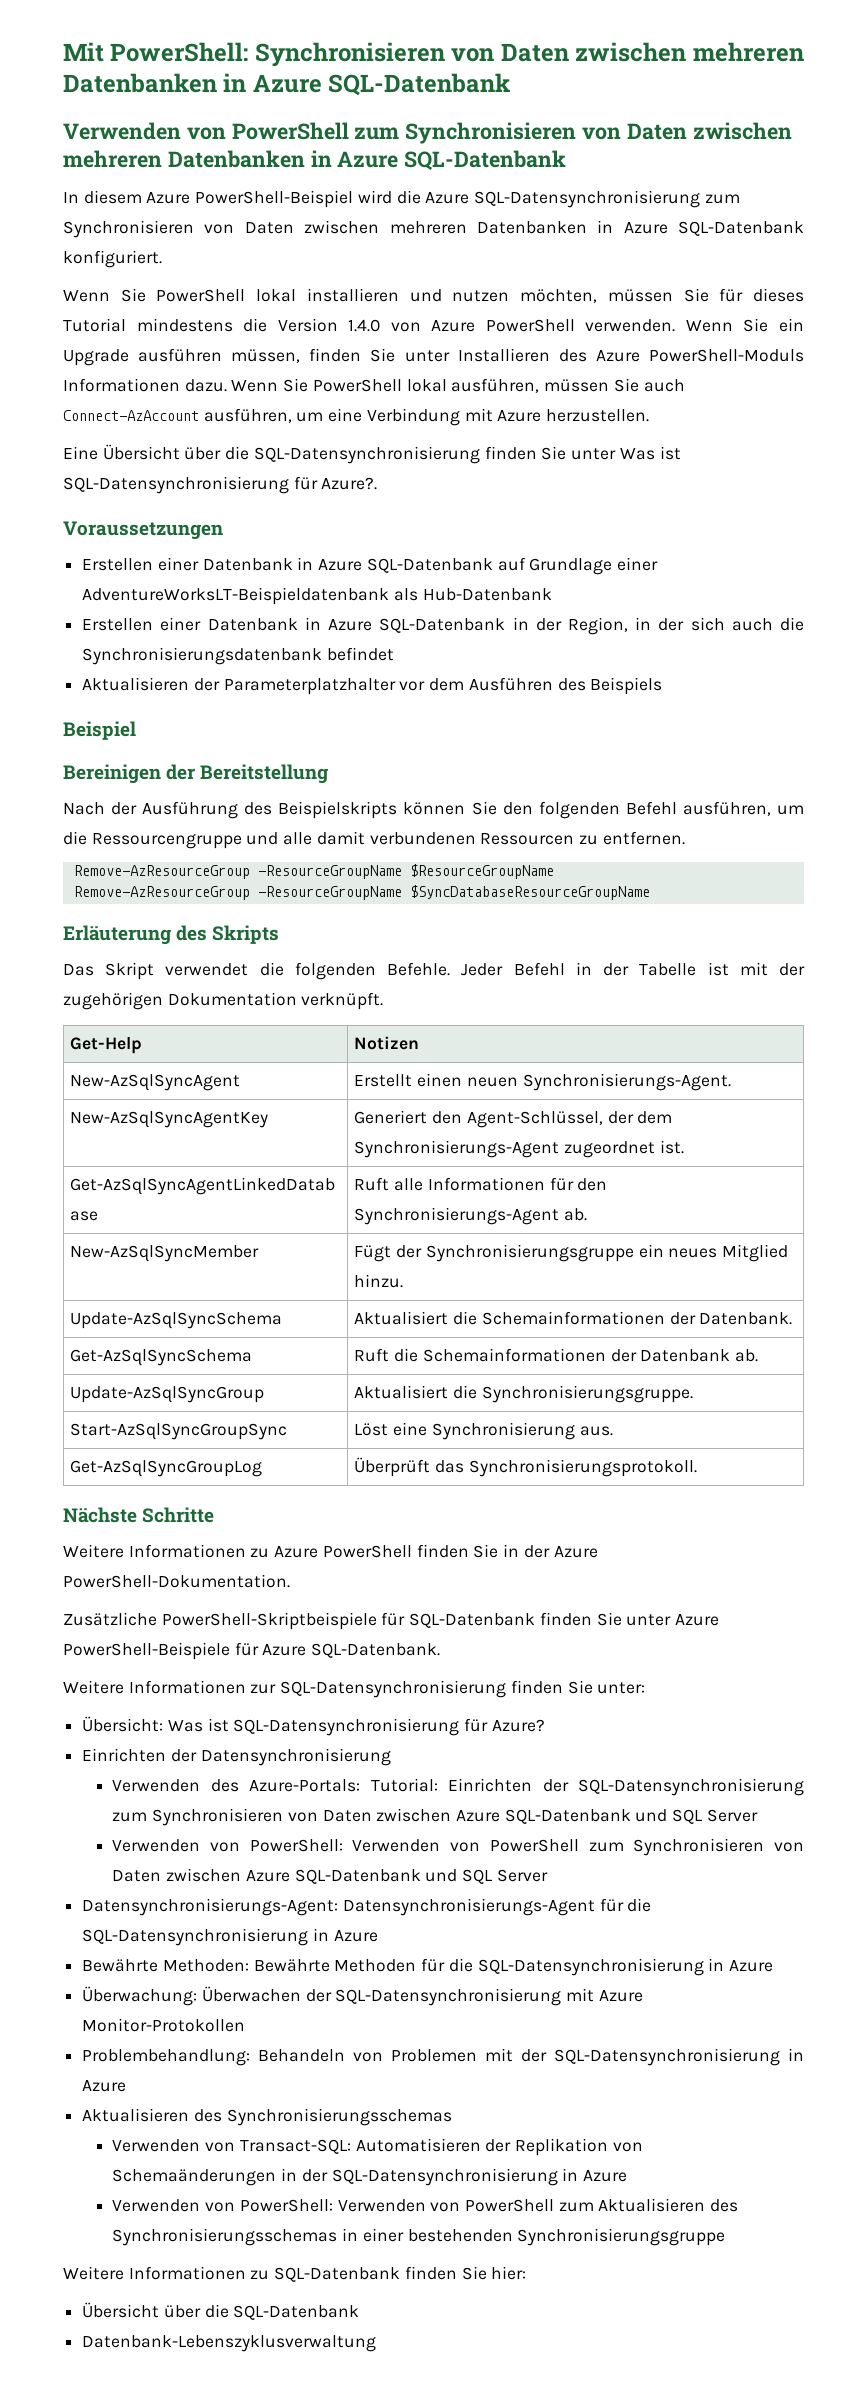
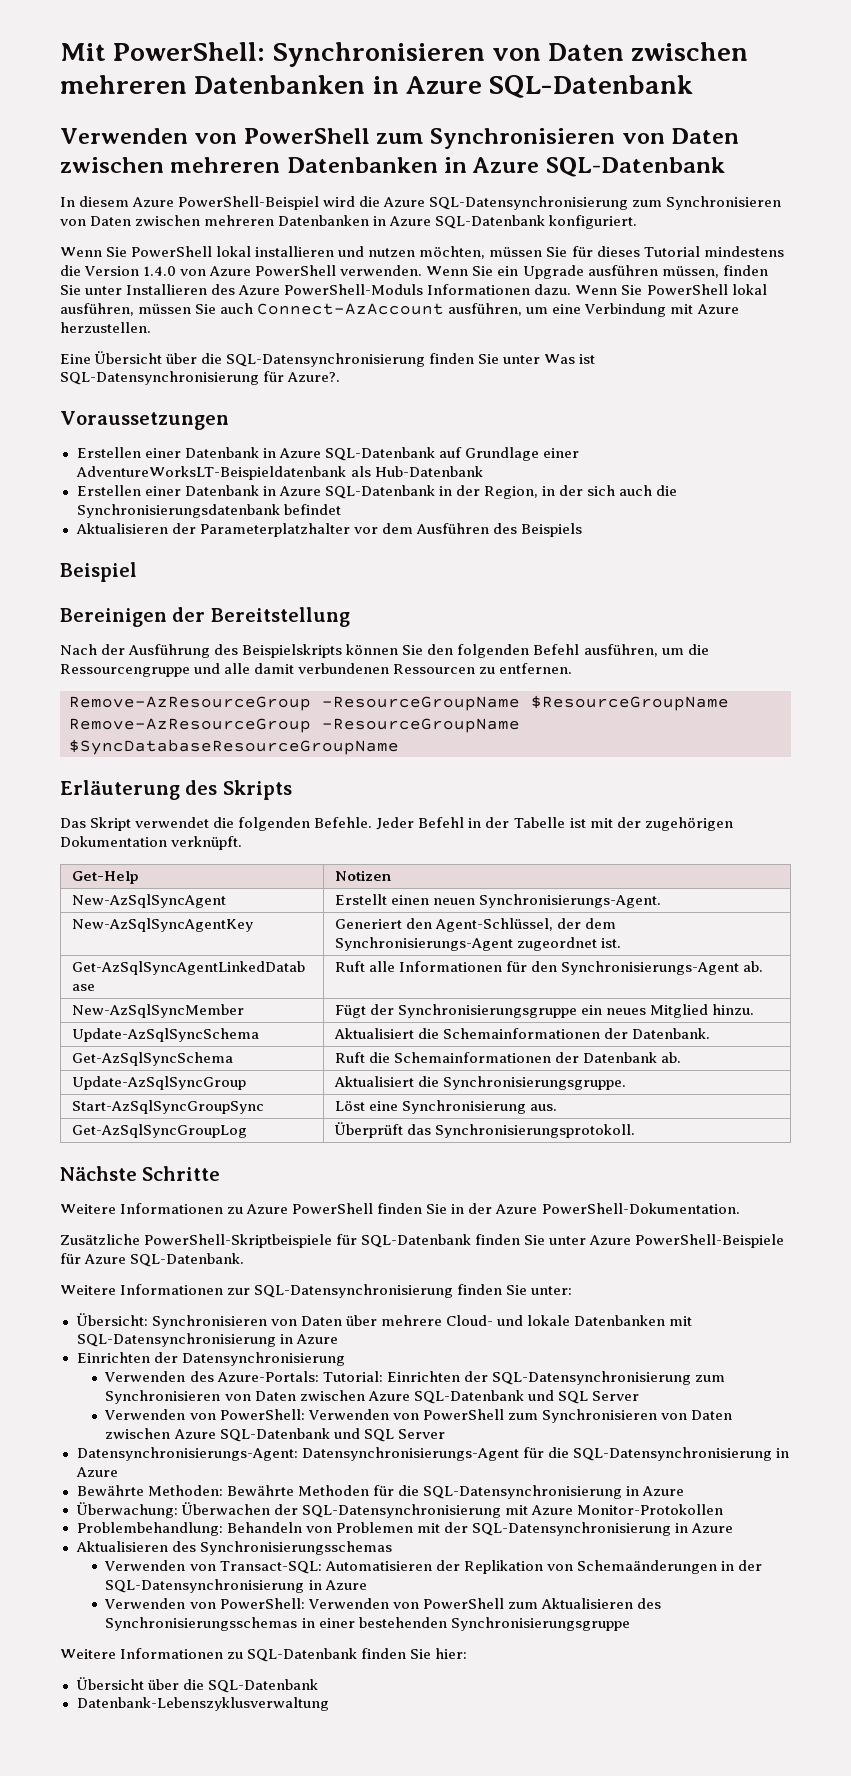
[167,1718,545,1736] Was ist SQL-Datensynchronisierung für Azure? -> [151,1315,692,1329] [76,1333,338,1347] Synchronisieren von Daten über mehrere Cloud- und lokale Datenbanken mit SQL-Datensynchronisierung in Azure

